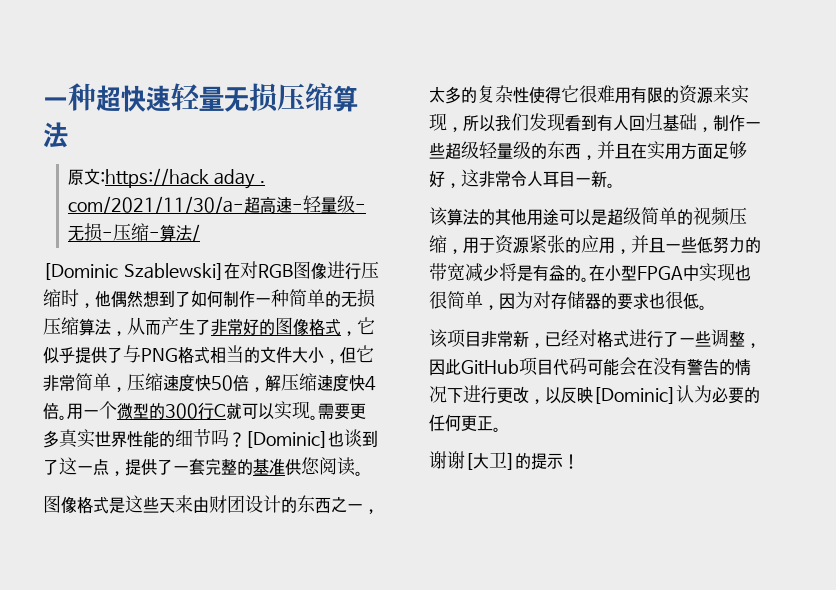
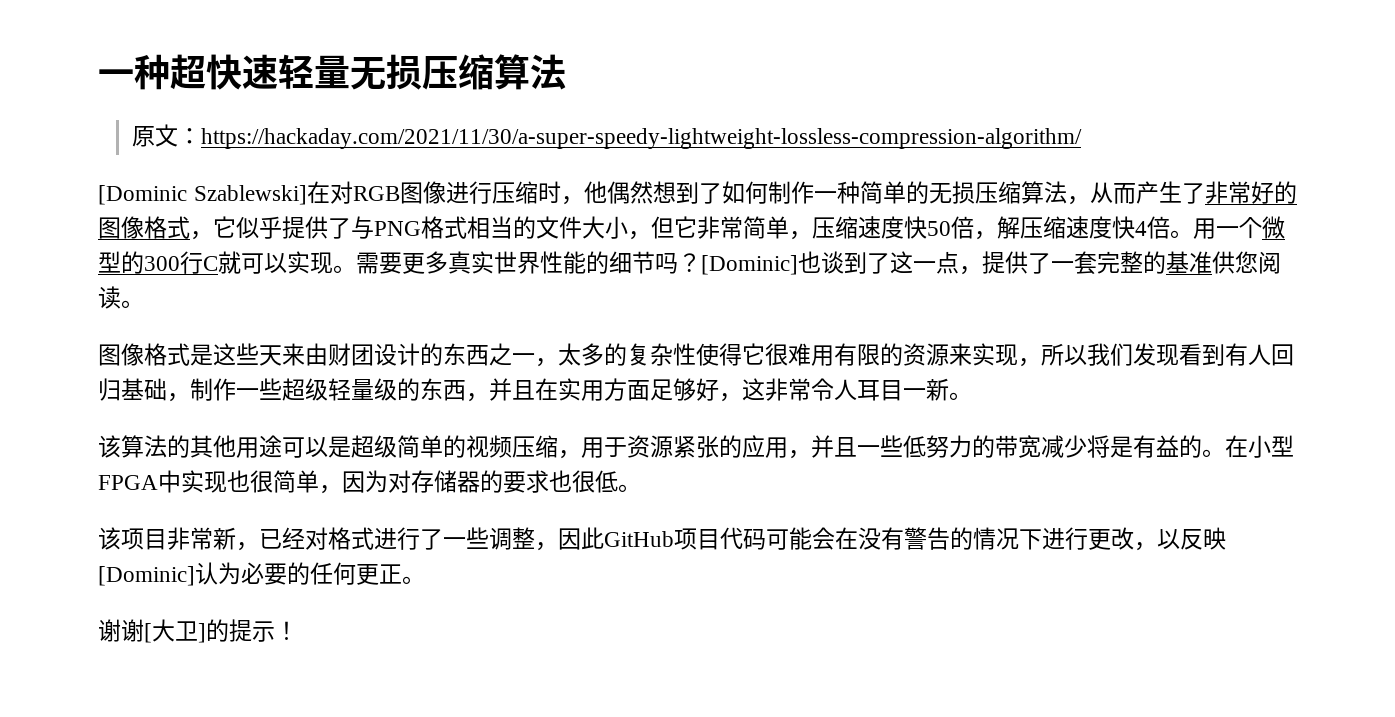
[100,168,266,189] [68,195,367,214] [68,223,201,242] :https://hack aday . com/2021/11/30/a-超高速-轻量级-无损-压缩-算法/ -> [177,128,1082,149] ：https://hackaday.com/2021/11/30/a-super-speedy-lightweight-lossless-compression-algorithm/

